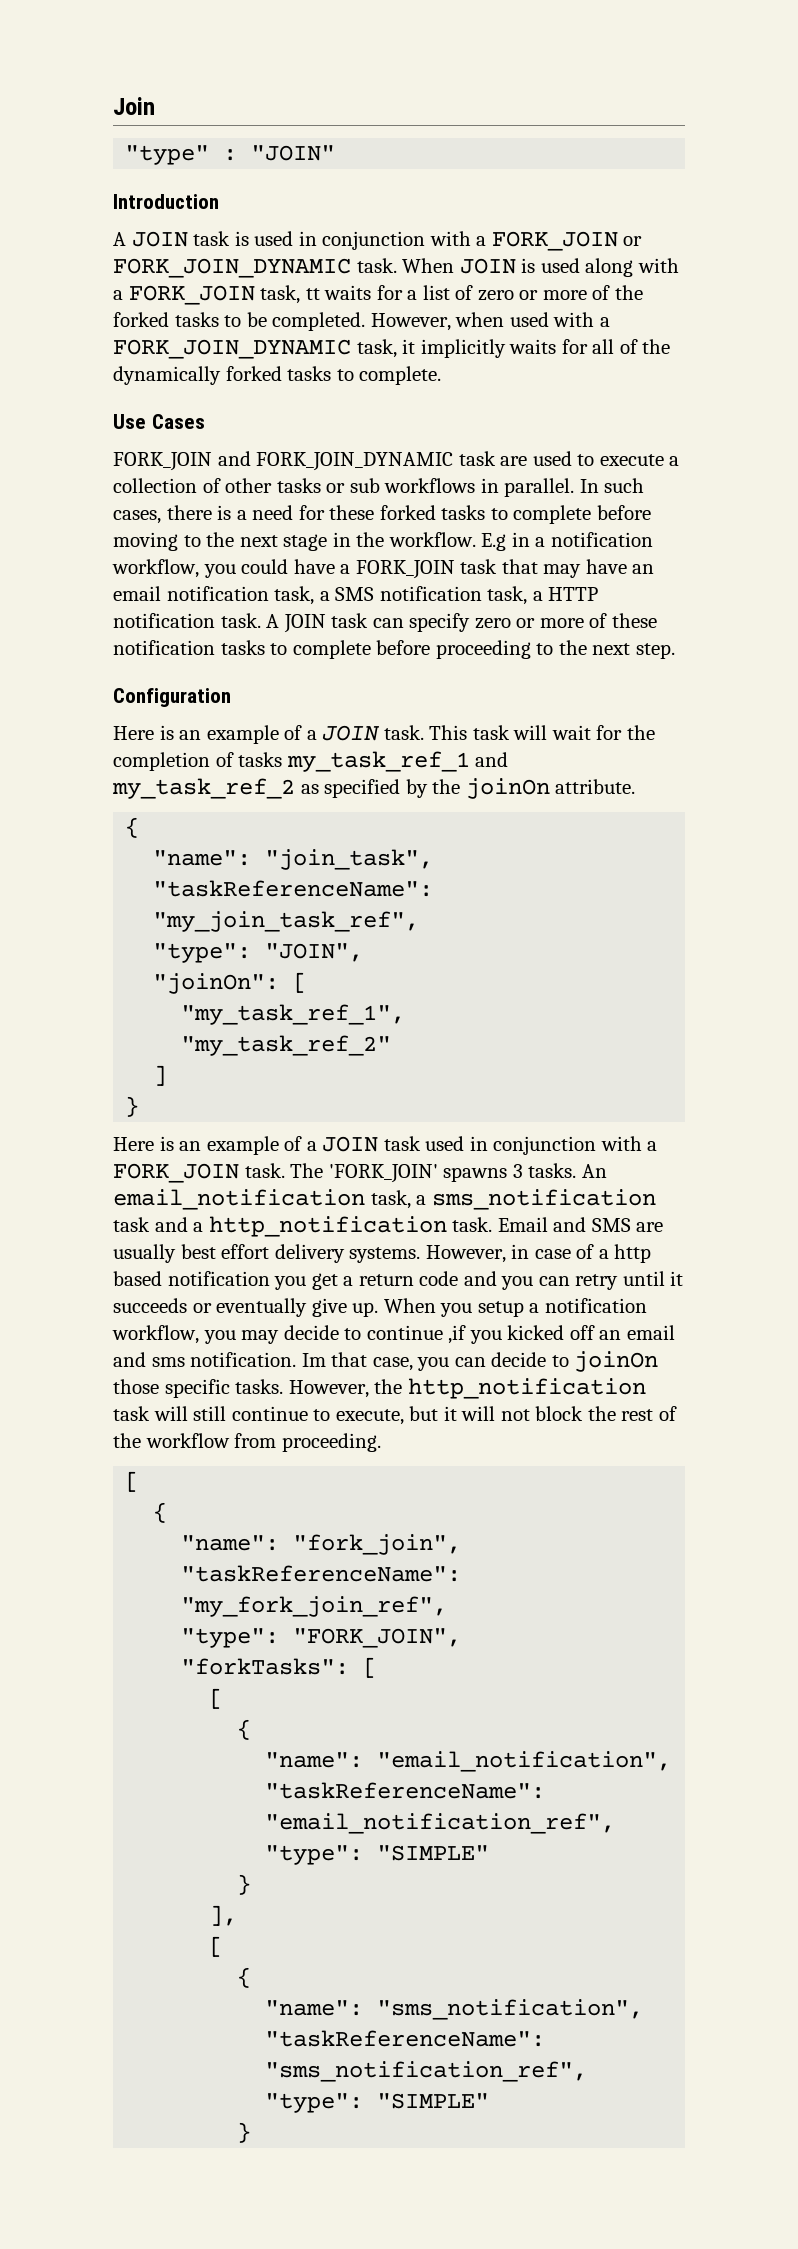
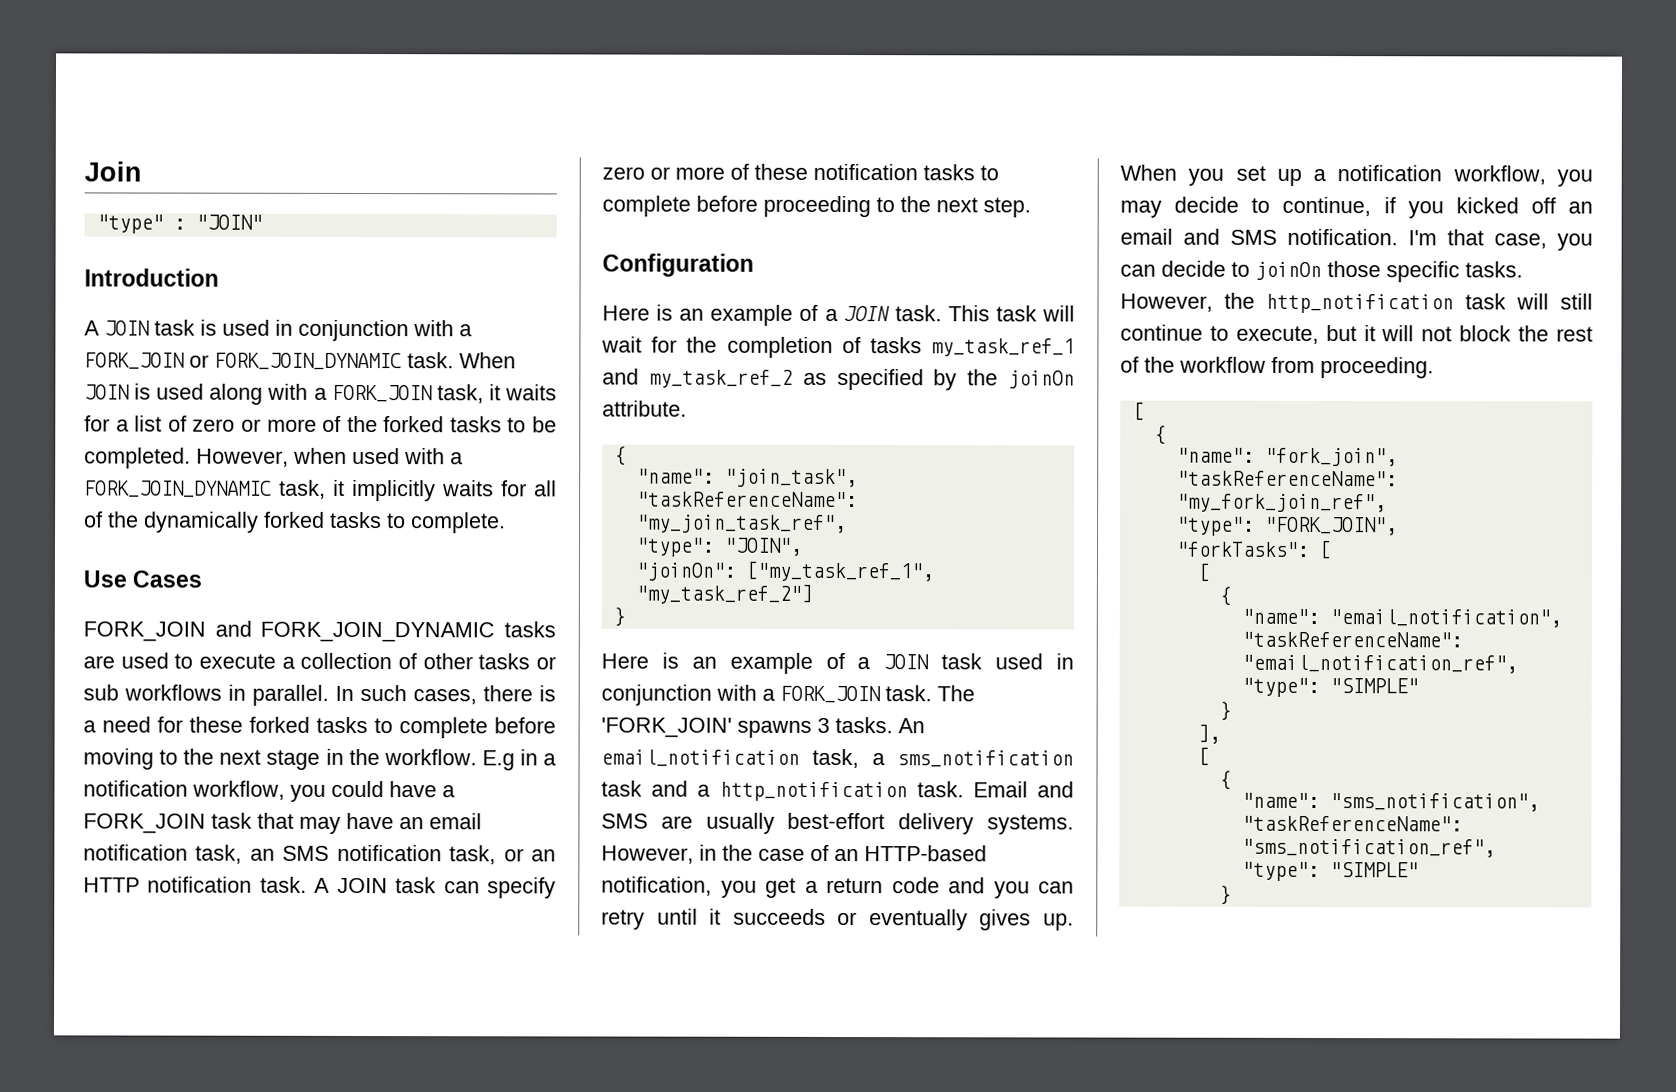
[305,288,320,300] tt -> [488,384,501,401] it
[458,451,496,466] task -> [504,621,556,638] tasks
[319,591,330,601] a -> [249,848,275,861] an
[532,591,543,601] a -> [503,848,556,862] or an
[293,972,308,993] [181,1004,406,1025] [181,1035,392,1056] [153,1065,168,1086] [ // "my_task_ref_1", // "my_task_ref_2" // ] -> [745,560,934,582] [635,583,813,604] ["my_task_ref_1", "my_task_ref_2"]
[180,1244,270,1259] best effort -> [787,812,886,830] best-effort
(530, 1251) none -> [722,844,753,861] the
[598,1244,652,1263] [113,1271,270,1286] a http based notification -> [834,845,987,862] [601,876,712,896] an HTTP-based notification,
[311,1298,347,1317] give -> [979,909,1032,931] gives
[477,1301,524,1317] setup -> [1235,165,1302,186] set up
[366,1325,467,1344] continue ,if -> [1282,196,1396,217] continue, if
[151,1352,326,1367] sms notification. Im -> [1230,228,1437,246] SMS notification. I'm

